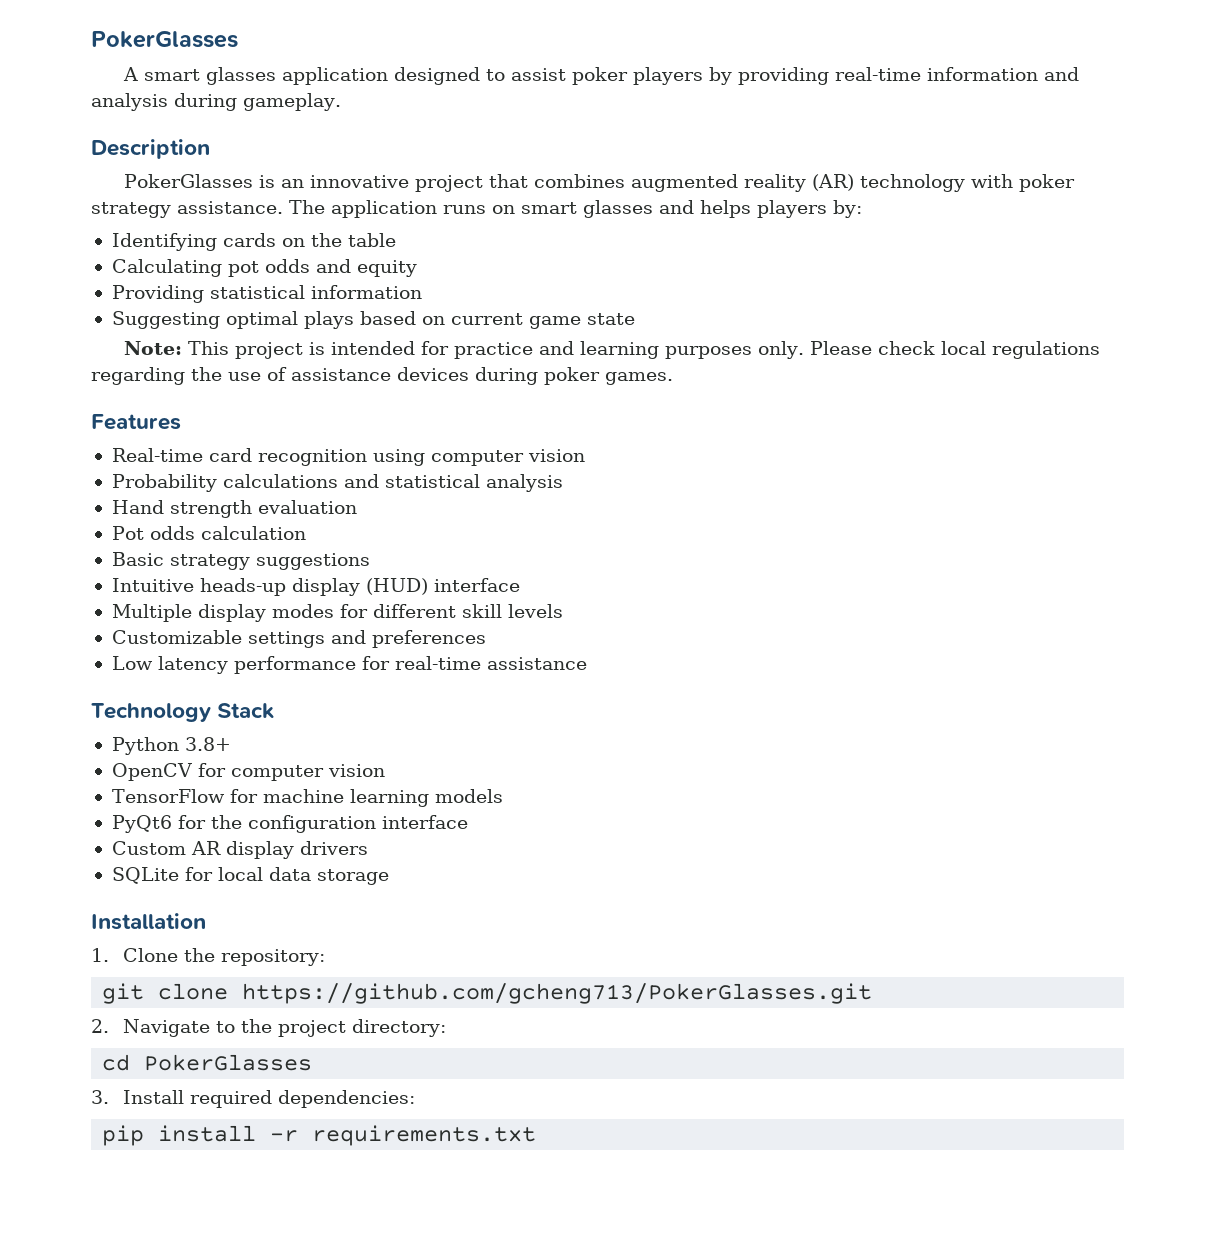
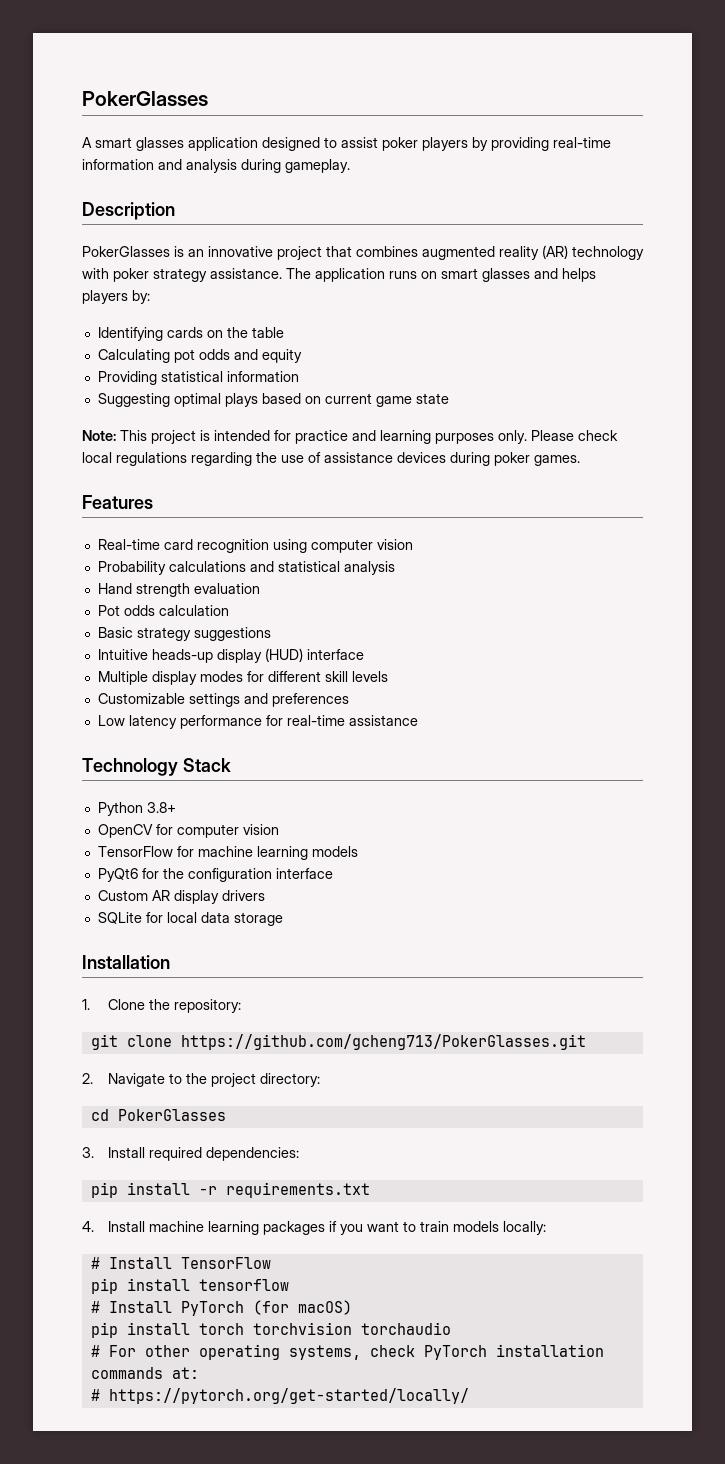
(537, 1135) none -> [82,1221,546,1235] [90,1257,271,1269] [90,1278,289,1294] [90,1300,352,1316] [90,1322,451,1338] [90,1344,604,1360] [90,1367,199,1379] [90,1388,469,1404] // 4. Install machine learning packages if you want to train models locally: // # Install TensorFlow // pip install tensorflow // # Install PyTorch (for macOS) // pip install torch torchvision torchaudio // # For other operating systems, check PyTorch installation commands at: // # https://pytorch.org/get-started/locally/

